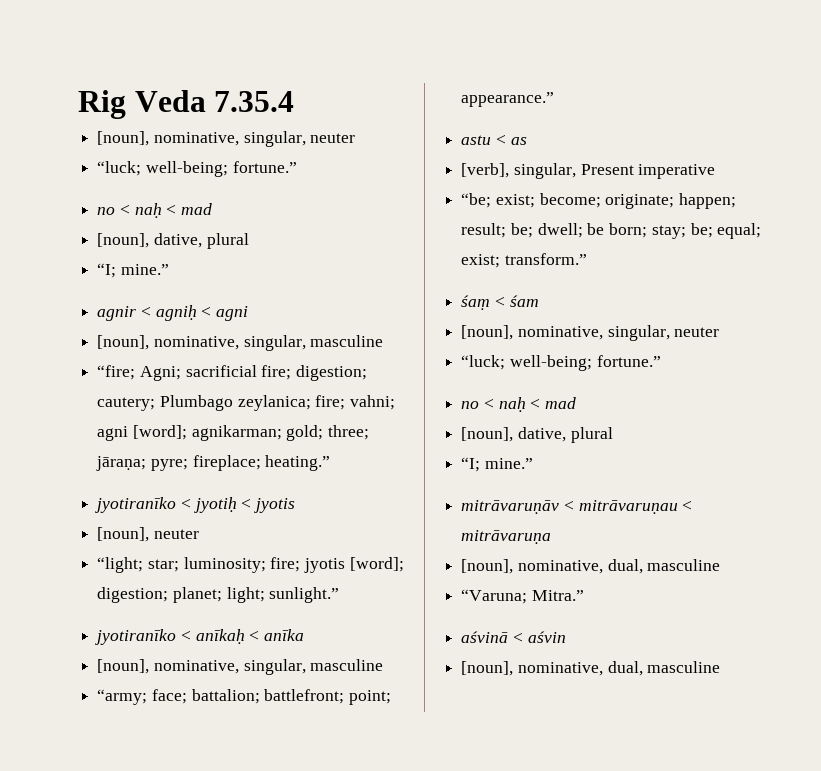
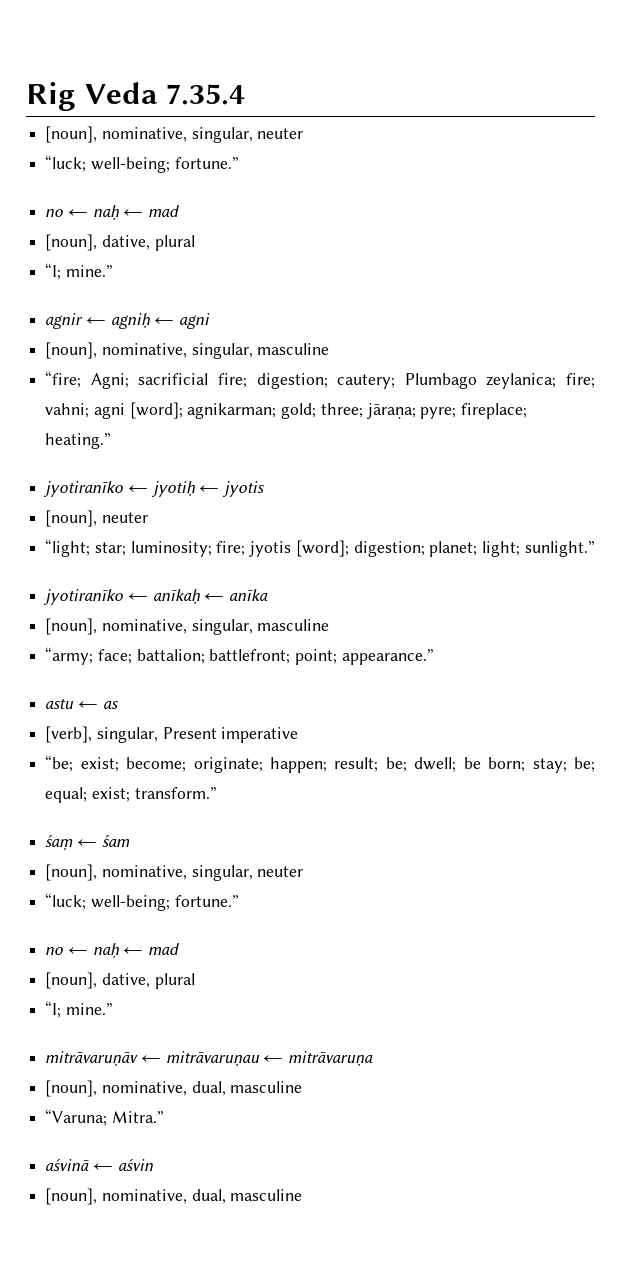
[119,203,177,218] < naḥ < -> [67,205,144,220] ← naḥ ←
[140,305,212,321] < agniḥ < -> [85,313,175,329] ← agniḥ ←
[180,497,252,513] < jyotiḥ < -> [127,481,220,497] ← jyotiḥ ←
[180,629,260,644] < anīkaḥ < -> [127,589,225,604] ← anīkaḥ ←
[495,134,506,145] < -> [77,701,98,709] ←
[494,296,505,307] < -> [76,839,97,847] ←
[483,397,541,412] < naḥ < -> [67,943,144,958] ← naḥ ←
[563,500,693,514] < mitrāvaruṇau < -> [140,1051,284,1066] ← mitrāvaruṇau ←
[512,632,523,643] < -> [92,1163,113,1171] ←

